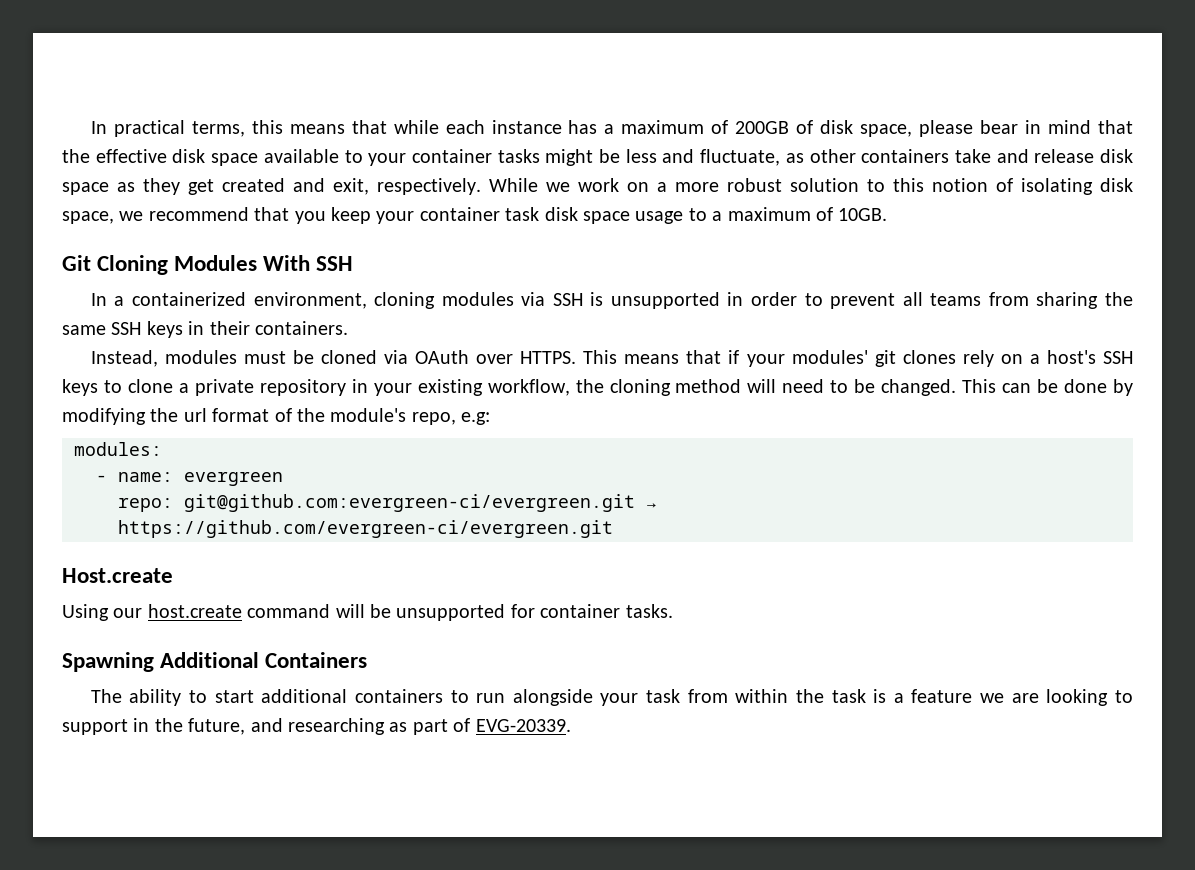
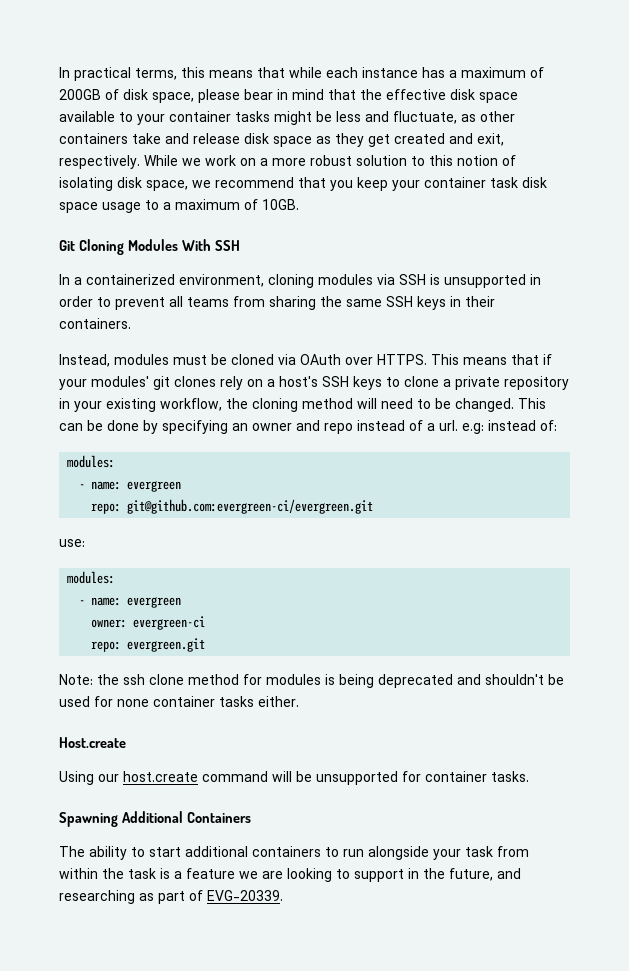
[62,408,456,425] modifying the url format of the module's repo, -> [162,420,458,434] specifying an owner and repo instead of a url.
(491, 418) none -> [488,420,557,431] instead of:
[646,503,657,508] [118,520,613,538] → https://github.com/evergreen-ci/evergreen.git -> [59,539,85,547] [67,571,116,584] [79,597,182,608] [91,616,206,630] [91,638,206,652] [59,674,564,688] [59,696,299,707] // use: // modules: // - name: evergreen // owner: evergreen-ci // repo: evergreen.git // Note: the ssh clone method for modules is being deprecated and shouldn't be used for none container tasks either.

